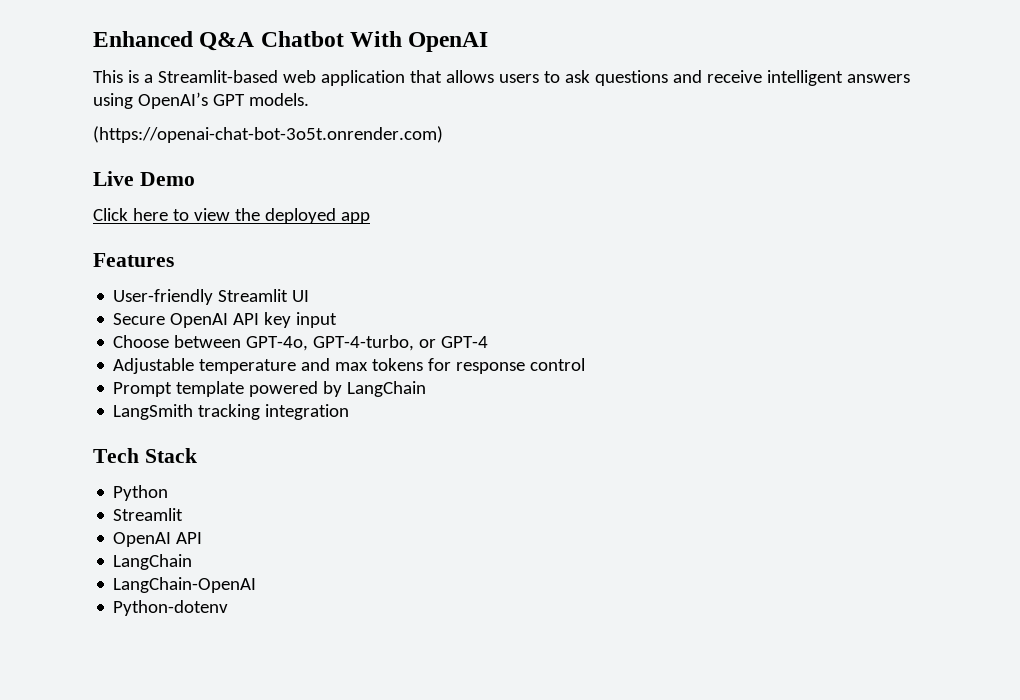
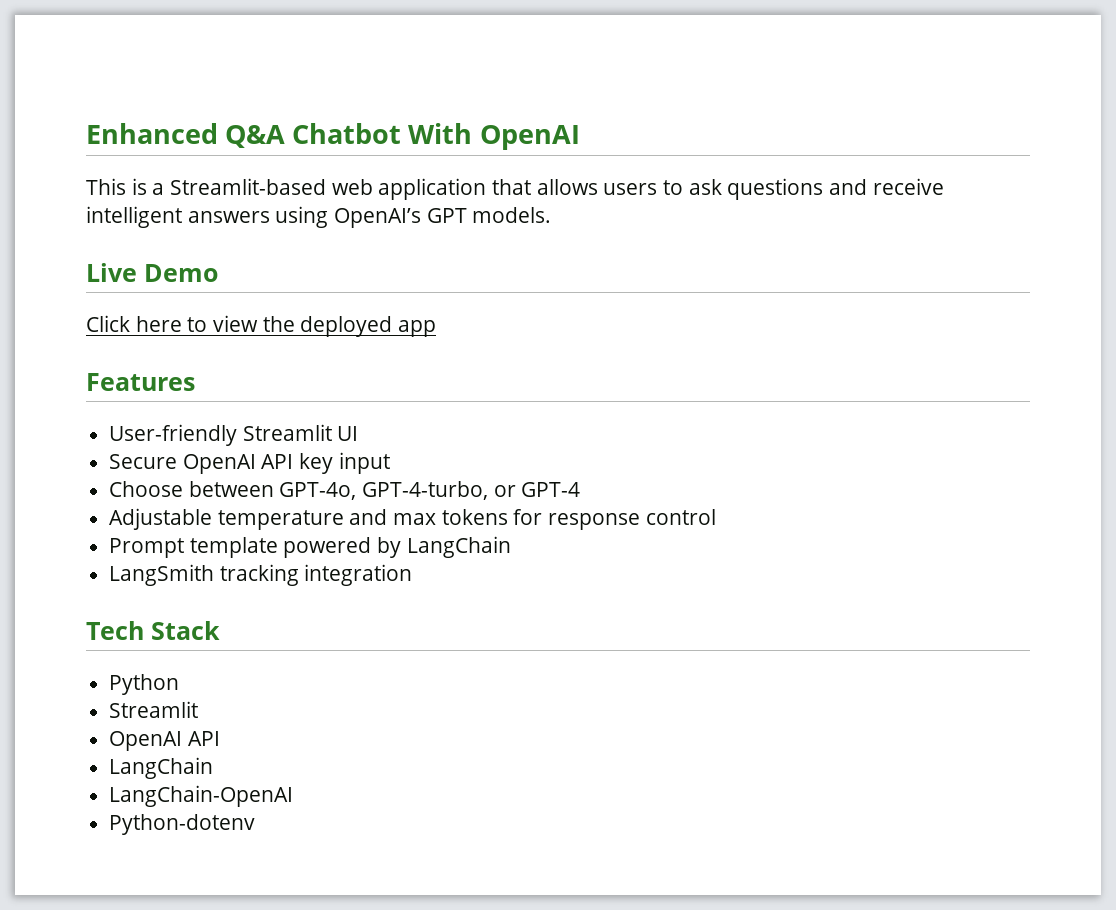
[93,126,443,143] // (https://openai-chat-bot-3o5t.onrender.com) -> (552, 215) none

